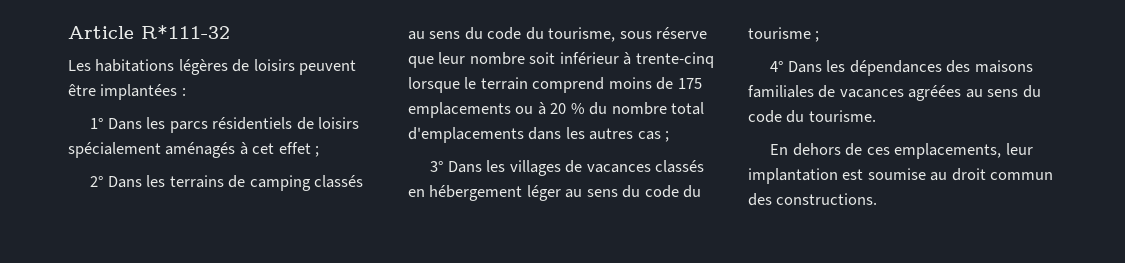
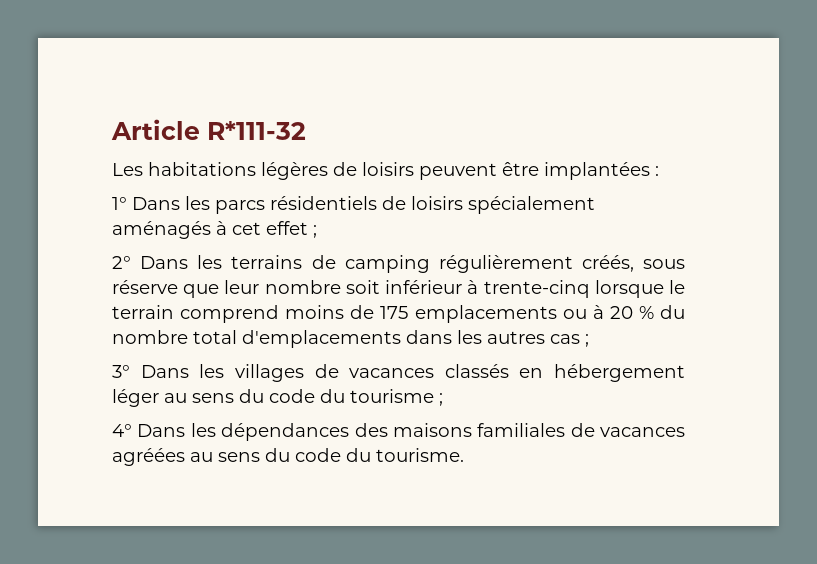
[314,175,364,188] [408,27,616,42] classés au sens du code du tourisme, -> [438,255,634,273] régulièrement créés,
[770,143,1033,159] [748,168,1054,184] [748,193,878,206] // En dehors de ces emplacements, leur implantation est soumise au droit commun des constructions. -> (464, 455) none

